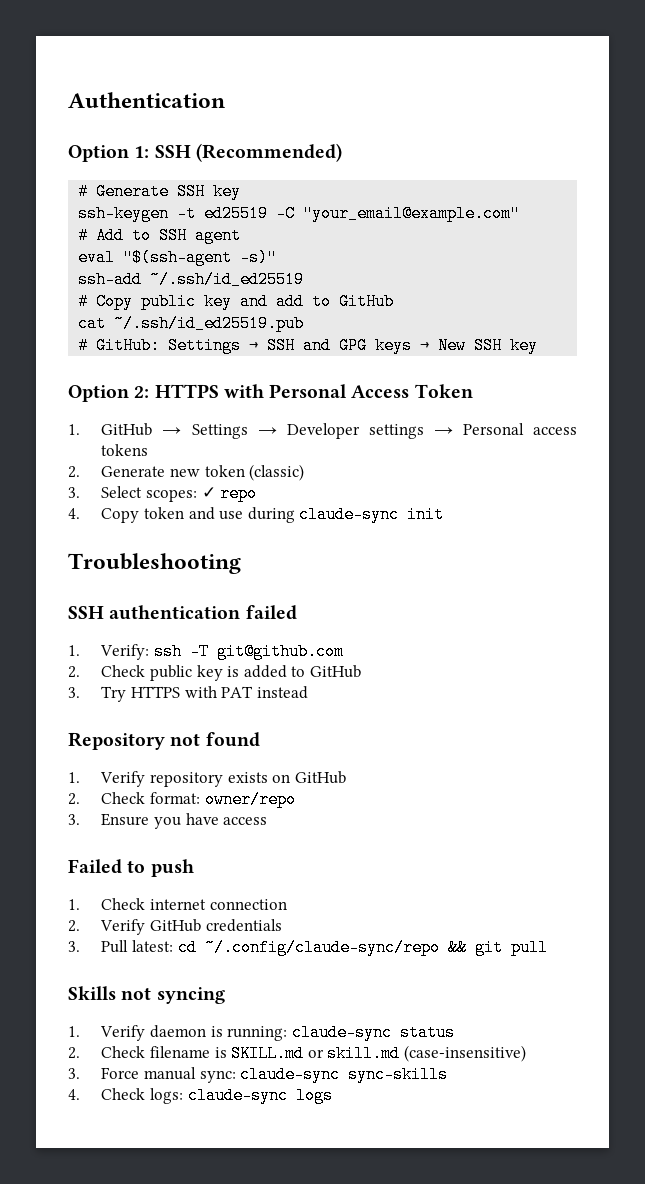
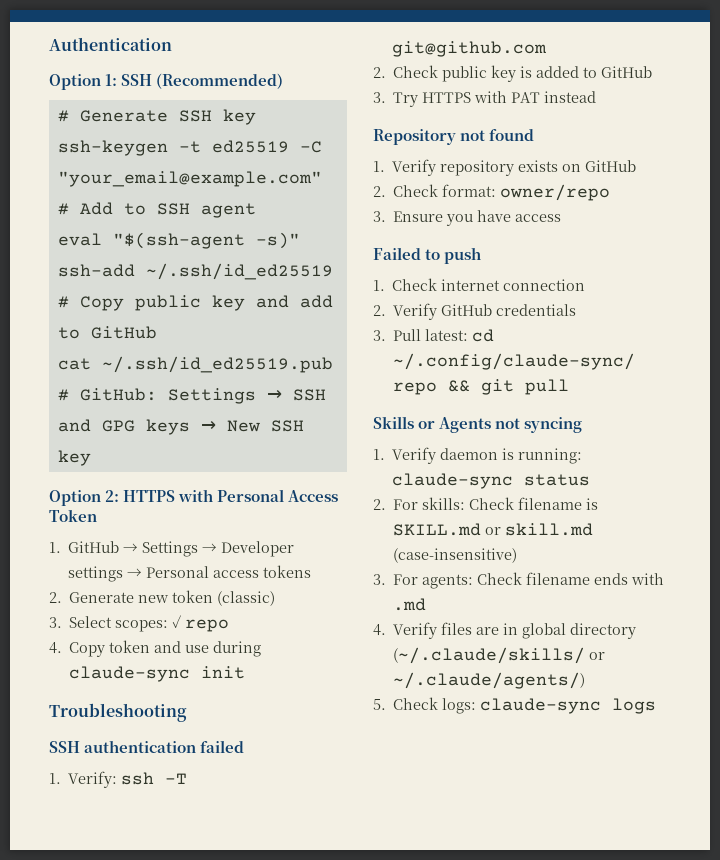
(116, 993) none -> [418,417,492,433] or Agents
(80, 1053) none -> [393,497,466,510] For skills:
[101,1066,449,1083] [68,1089,80,1100] Force manual sync: claude-sync sync-skills // 4. -> [393,572,665,589] [393,598,427,611] [373,622,637,639] [393,647,606,664] [393,672,586,689] [373,699,386,710] For agents: Check filename ends with .md // 4. Verify files are in global directory (~/.claude/skills/ or ~/.claude/agents/) // 5.

